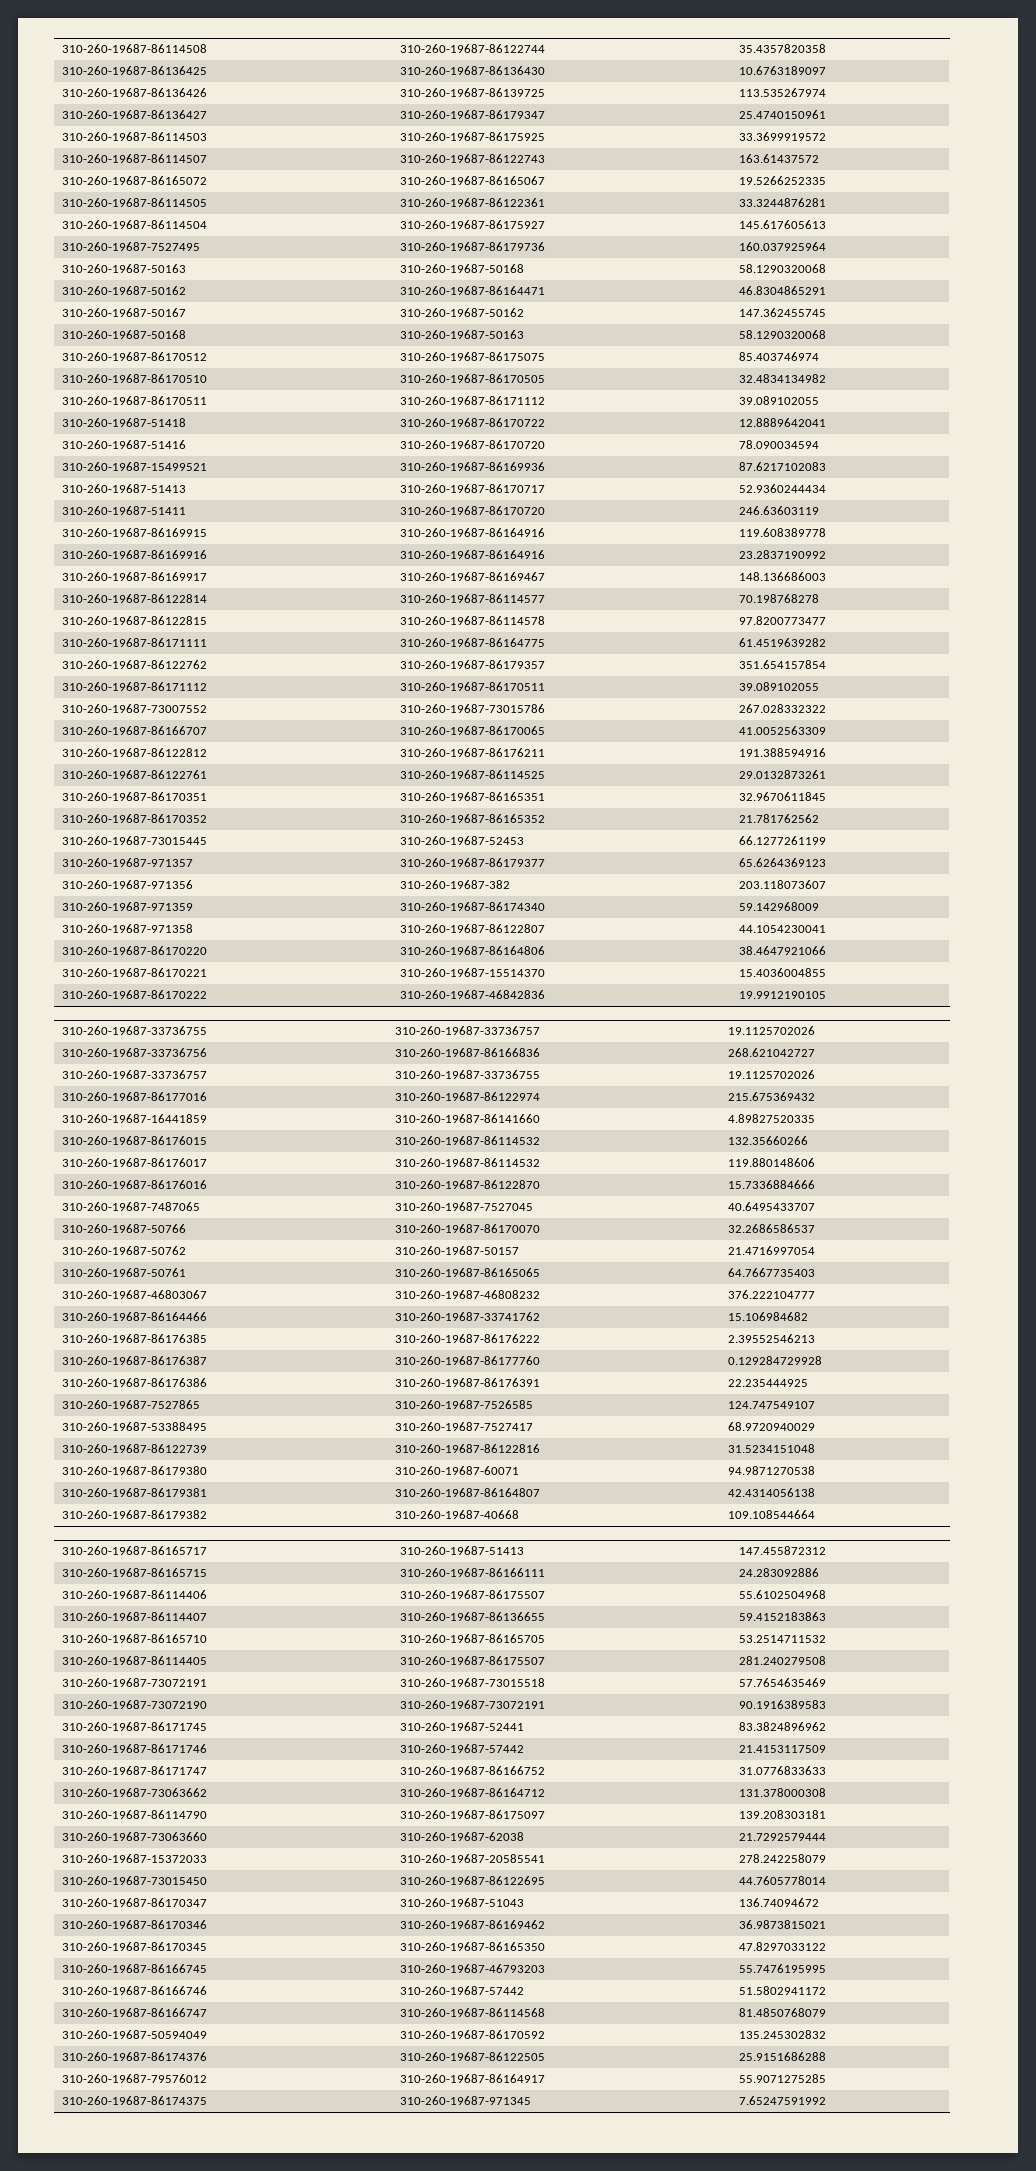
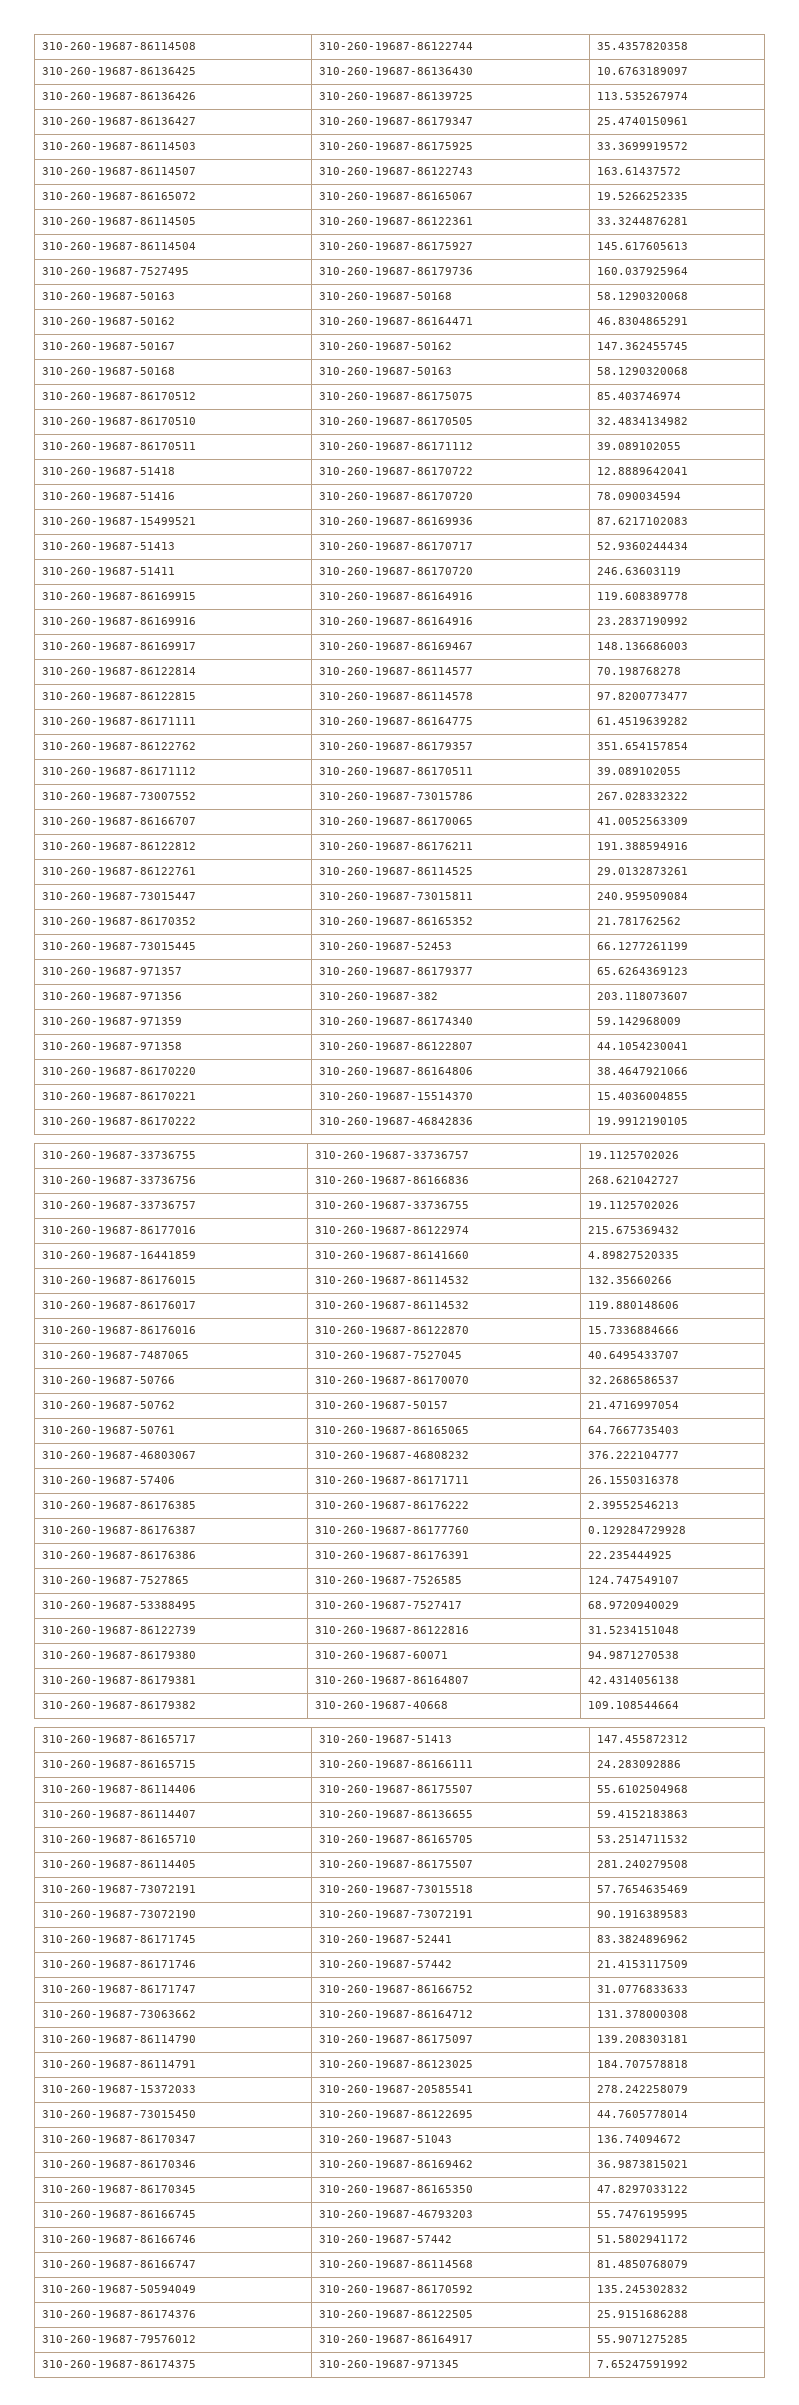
[62,792,208,801] [400,792,546,801] [739,792,827,801] 310-260-19687-86170351 | 310-260-19687-86165351 | 32.9670611845 -> [41,892,196,900] [318,892,473,900] [596,892,688,900] 310-260-19687-73015447 | 310-260-19687-73015811 | 240.959509084
[62,1312,208,1321] [395,1312,541,1321] [728,1312,809,1321] 310-260-19687-86164466 | 310-260-19687-33741762 | 15.106984682 -> [41,1476,175,1484] [314,1476,469,1484] [587,1476,679,1484] 310-260-19687-57406 | 310-260-19687-86171711 | 26.1550316378
[62,1832,208,1841] [400,1832,525,1841] [739,1833,827,1841] 310-260-19687-73063660 | 310-260-19687-62038 | 21.7292579444 -> [41,2060,196,2068] [318,2060,473,2068] [596,2060,688,2068] 310-260-19687-86114791 | 310-260-19687-86123025 | 184.707578818

